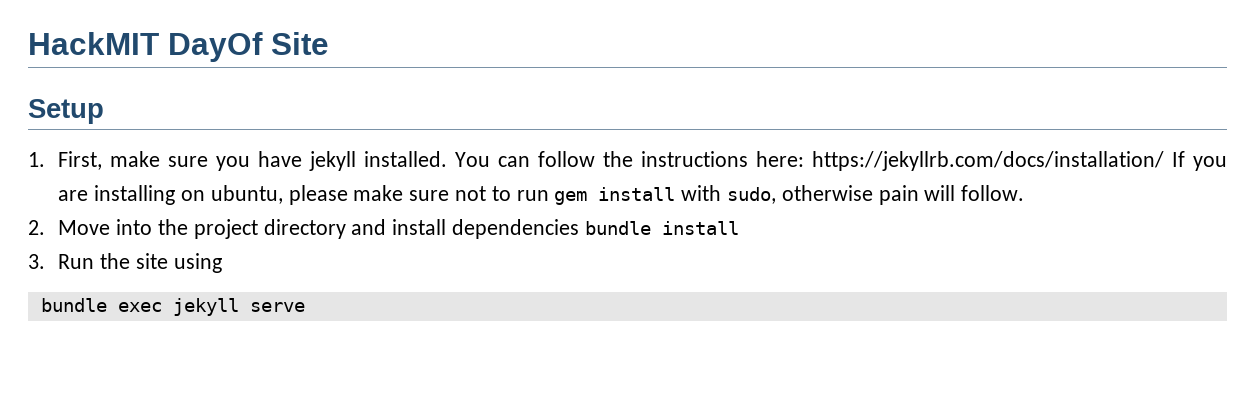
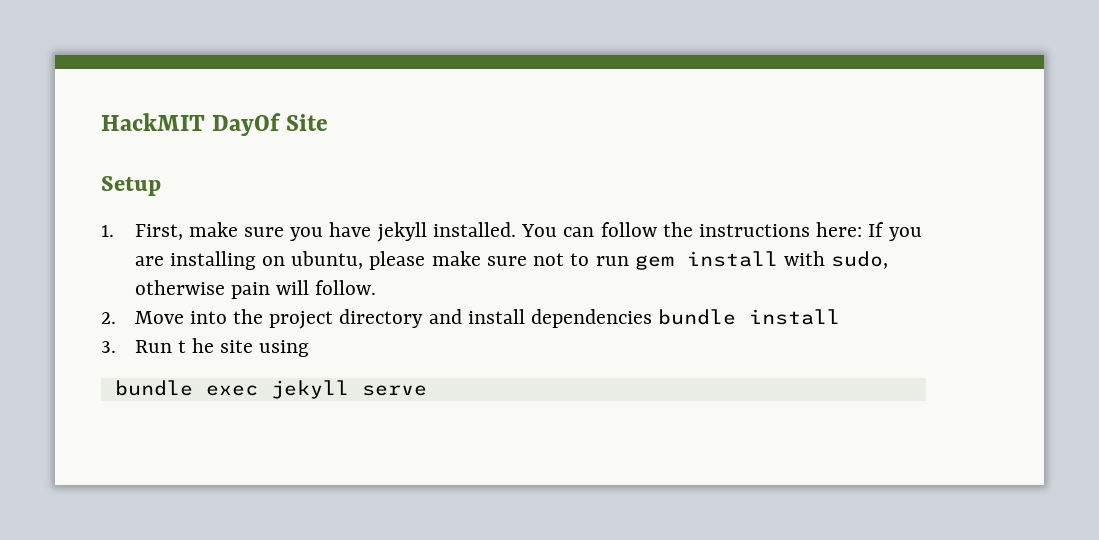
[812,151,1165,171] https://jekyllrb.com/docs/installation/ -> (863, 229) none
[100,253,131,269] the -> [177,338,215,353] t he

